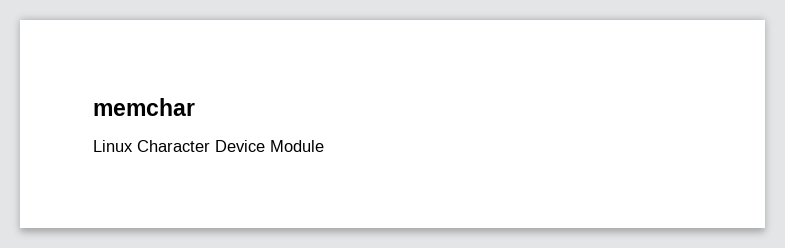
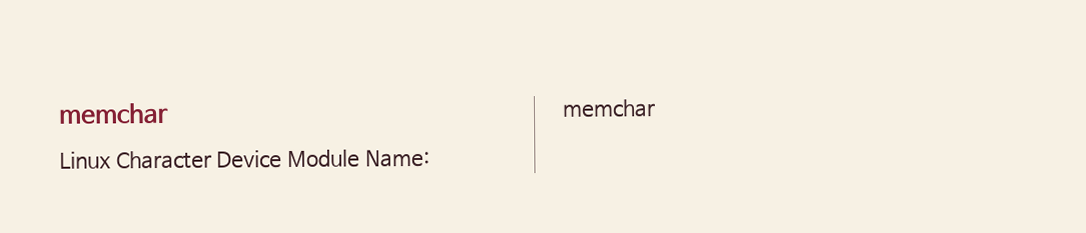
(324, 146) none -> [364,148,430,168] [562,99,656,118] Name: memchar

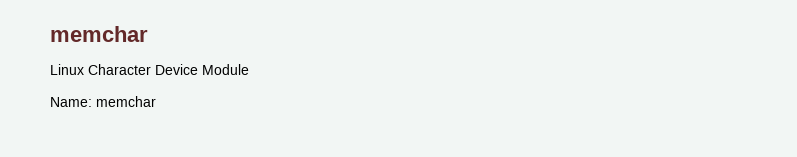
(361, 159) none -> (249, 69) //

